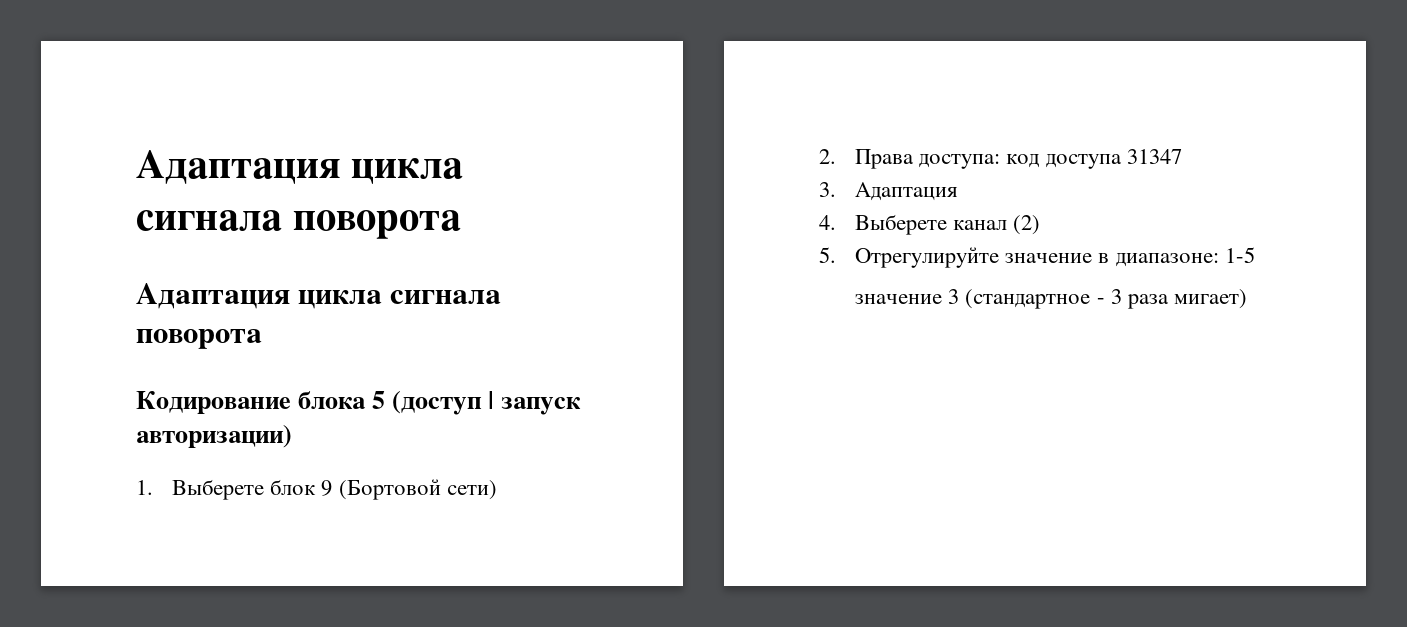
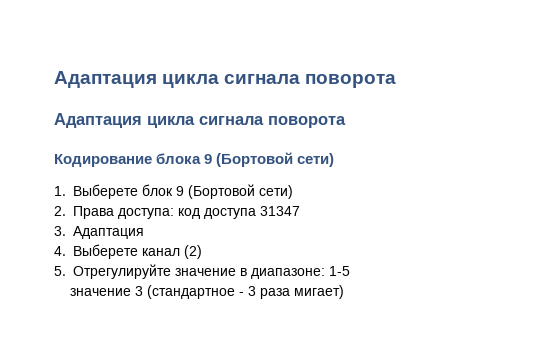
[372,391,582,415] [136,425,292,448] 5 (доступ | запуск авторизации) -> [204,152,335,167] 9 (Бортовой сети)

